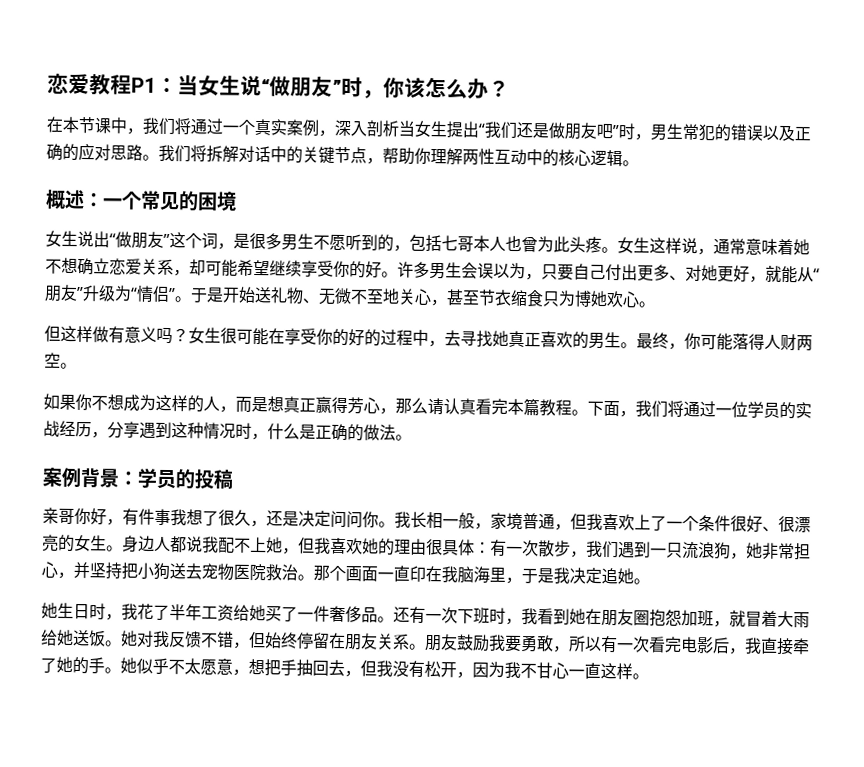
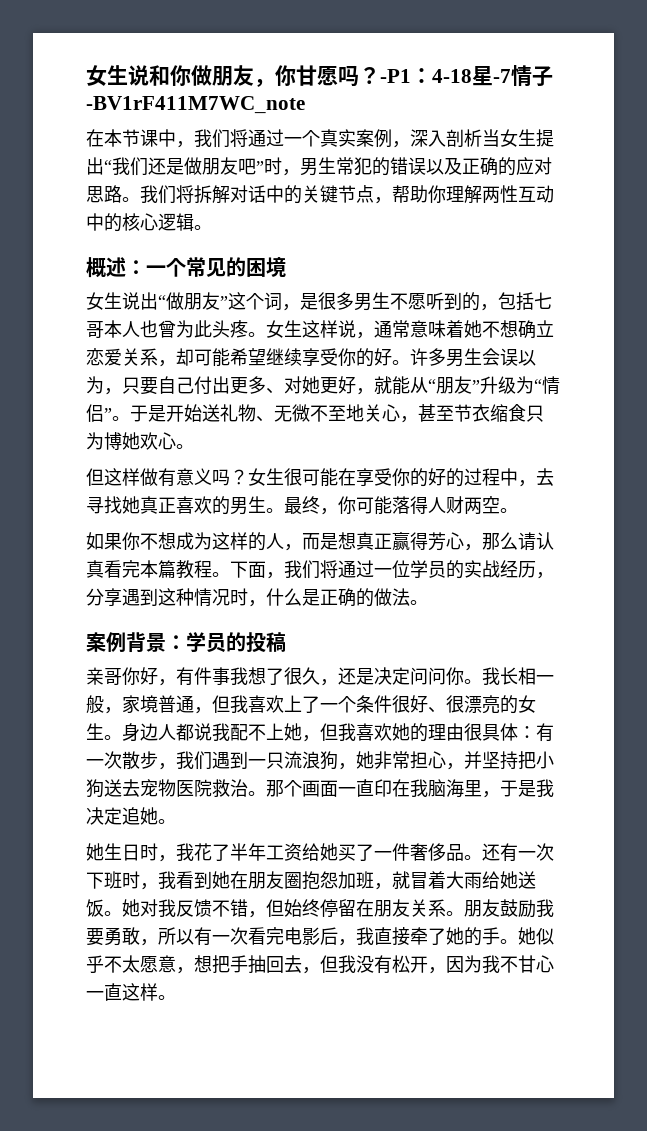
[47,73,510,100] 恋爱教程P1：当女生说“做朋友”时，你该怎么办？ -> [86,65,553,87] [86,96,305,114] 女生说和你做朋友，你甘愿吗？-P1：4-18星-7情子-BV1rF411M7WC_note

